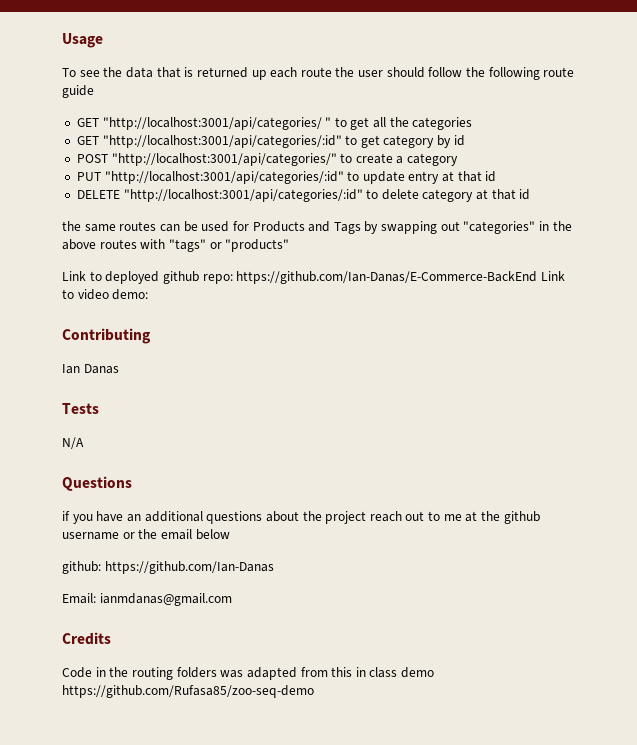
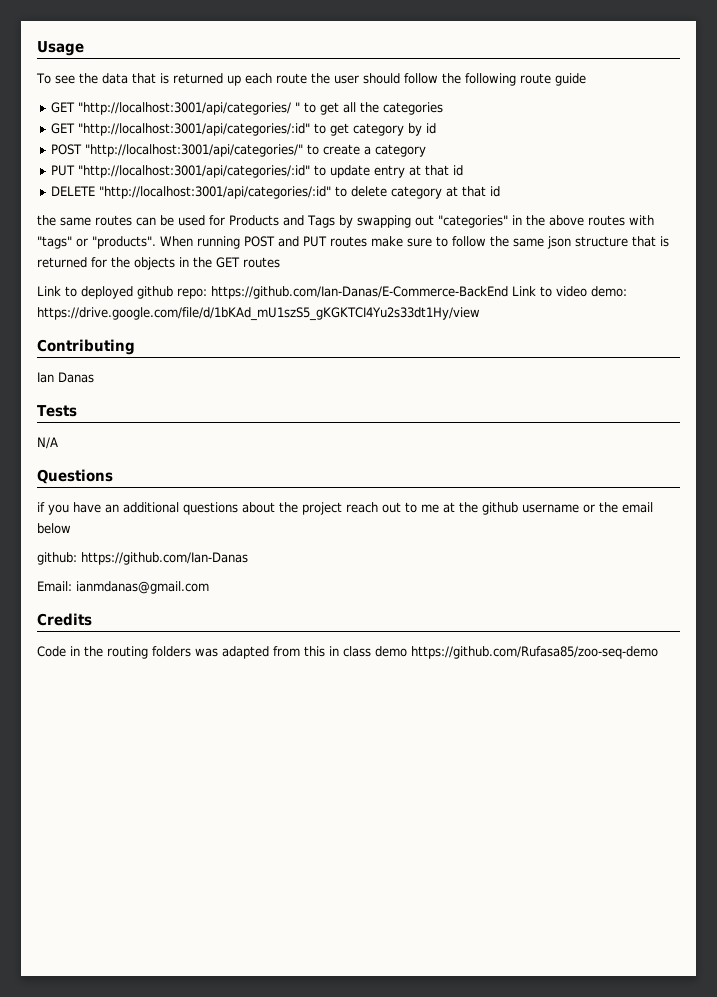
[225,239,290,252] "products" -> [92,236,669,249] [37,257,280,270] "products". When running POST and PUT routes make sure to follow the same json structure that is returned for the objects in the GET routes
(149, 294) none -> [37,307,480,321] https://drive.google.com/file/d/1bKAd_mU1szS5_gKGKTCI4Yu2s33dt1Hy/view

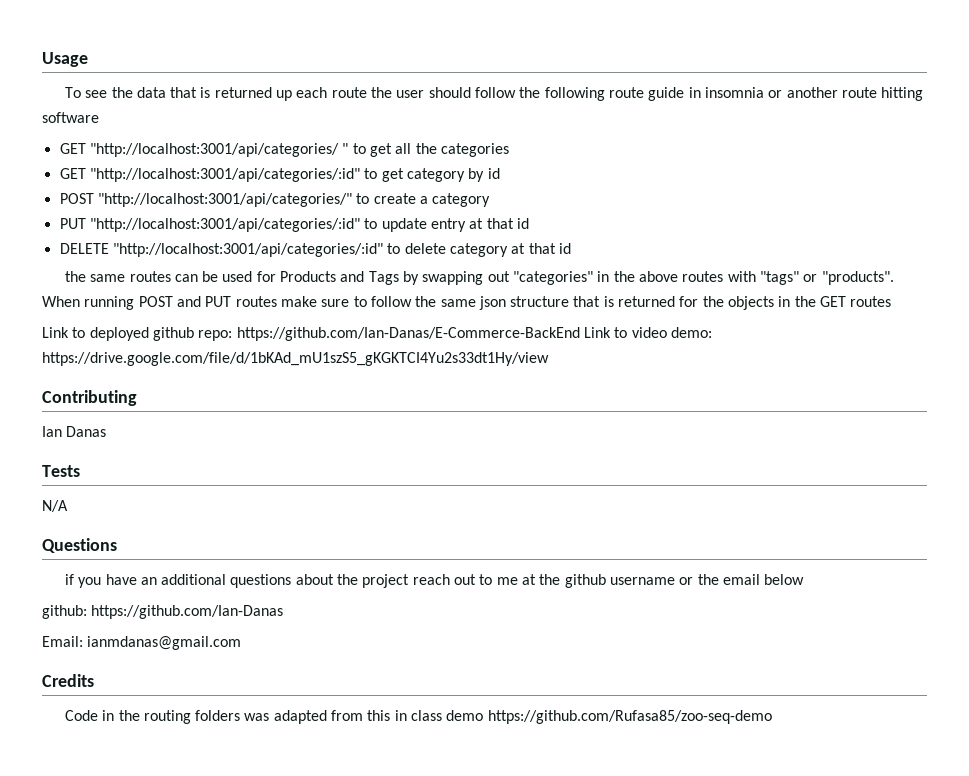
(586, 79) none -> [688,87,924,101] [42,112,99,123] in insomnia or another route hitting software

